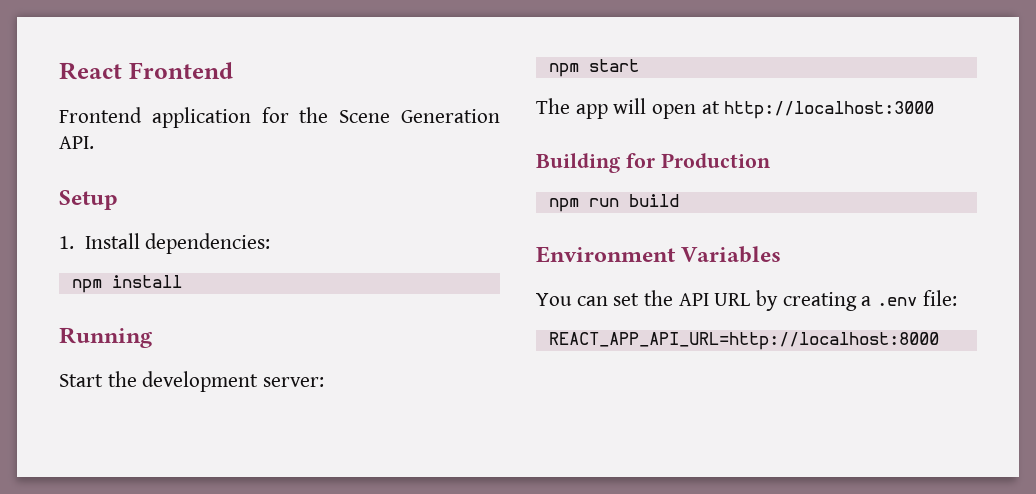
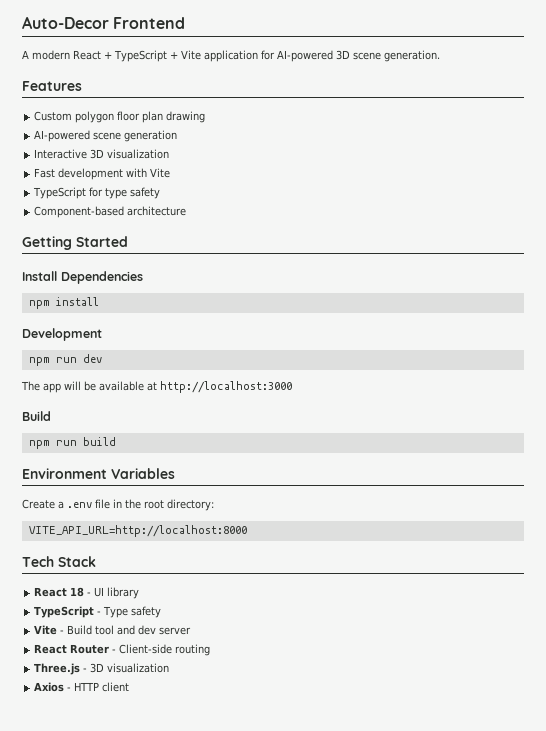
[59,62,122,80] React -> [22,16,109,29] Auto-Decor
[59,107,500,128] [59,136,94,149] [59,190,118,210] [59,233,271,254] [71,275,182,293] [59,327,152,348] [59,371,325,392] [548,59,639,77] Frontend application for the Scene Generation API. // Setup // 1. Install dependencies: // npm install // Running // Start the development server: // npm start -> [22,50,440,62] [22,81,82,91] [34,111,206,123] [34,130,178,142] [34,149,170,159] [34,168,171,180] [33,187,161,199] [34,206,187,218] [22,236,128,250] [22,271,143,284] [28,297,99,309] [22,328,102,341] [28,354,102,366] A modern React + TypeScript + Vite application for AI-powered 3D scene generation. // Features // Custom polygon floor plan drawing // AI-powered scene generation // Interactive 3D visualization // Fast development with Vite // TypeScript for type safety // Component-based architecture // Getting Started // Install Dependencies // npm install // Development // npm run dev
[652,104,697,119] open -> [84,381,144,391] be available
[536,153,771,173] Building for Production -> [22,411,51,421] Build
[536,290,957,311] [548,332,939,350] You can set the API URL by creating a .env file: // REACT_APP_API_URL=http://localhost:8000 -> [22,499,214,511] [28,525,247,537] [22,556,96,567] [34,587,140,599] [34,606,162,618] [34,625,192,635] [34,644,211,656] [34,663,170,675] [34,682,130,692] Create a .env file in the root directory: // VITE_API_URL=http://localhost:8000 // Tech Stack // React 18 - UI library // TypeScript - Type safety // Vite - Build tool and dev server // React Router - Client-side routing // Three.js - 3D visualization // Axios - HTTP client

